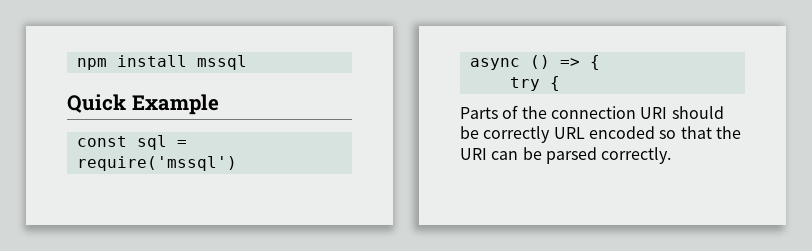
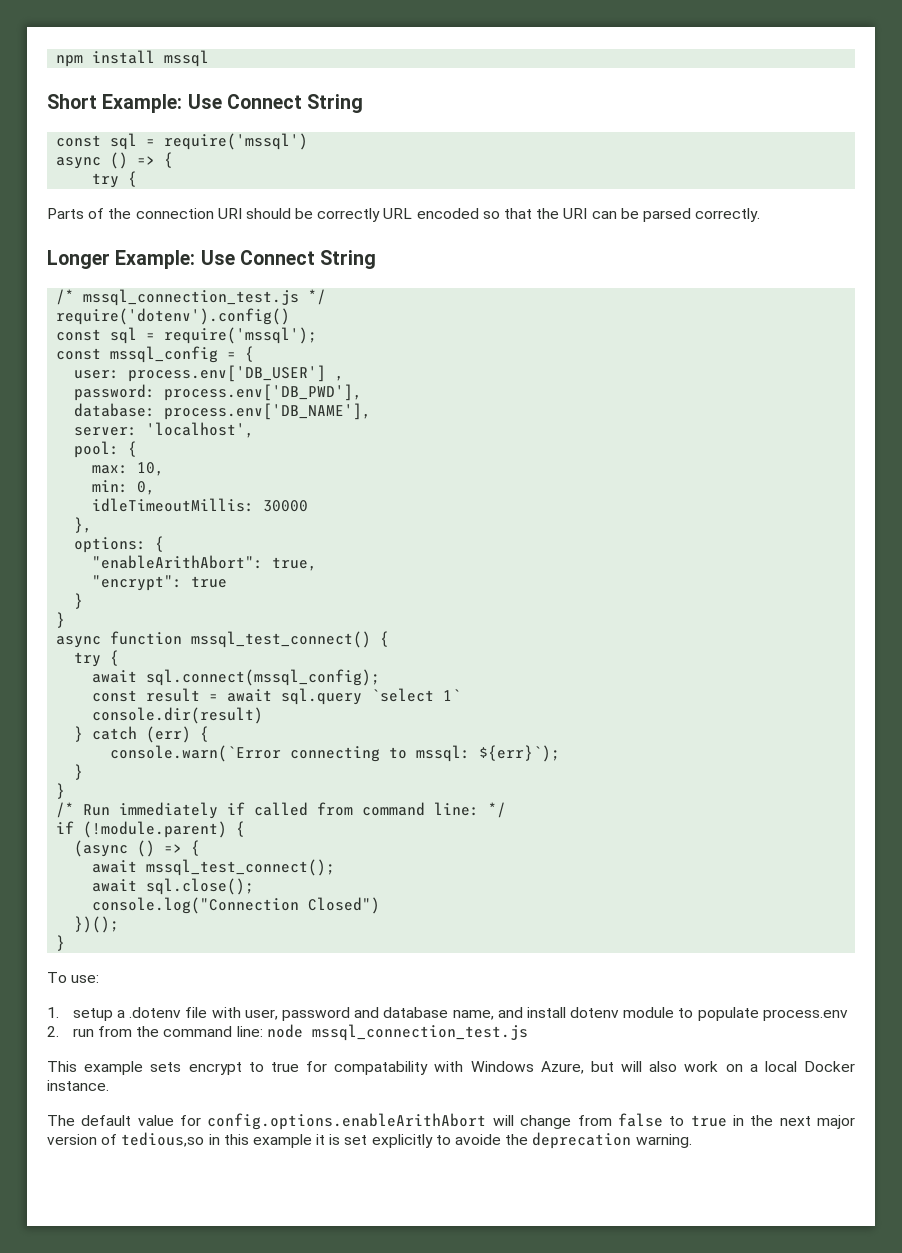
[67,94,219,115] Quick Example -> [47,94,364,113] Short Example: Use Connect String
(672, 155) none -> [47,250,377,269] [56,289,327,306] [56,308,291,325] [56,327,318,344] [56,346,255,363] [74,365,345,382] [74,384,363,401] [74,403,372,420] [74,422,255,438] [74,441,138,458] [92,462,165,476] [92,480,156,495] [92,498,309,512] [74,517,93,533] [74,536,165,553] [92,555,318,571] [92,575,228,591] [74,593,84,609] [56,612,66,628] [56,631,390,648] [74,650,120,667] [92,669,381,686] [92,688,462,705] [92,707,264,724] [74,726,210,743] [110,745,561,762] [74,764,84,780] [56,783,66,799] [56,802,507,819] [56,821,246,838] [74,840,201,857] [92,859,336,876] [92,878,255,895] [92,897,381,914] [74,916,120,933] [56,935,66,951] [47,972,100,983] [47,1007,848,1021] [47,1024,528,1041] [47,1061,855,1075] [47,1080,109,1091] [47,1113,856,1130] [47,1132,692,1149] // Longer Example: Use Connect String // /* mssql_connection_test.js */ // require('dotenv').config() // const sql = require('mssql'); // const mssql_config = { // user: process.env['DB_USER'] , // password: process.env['DB_PWD'], // database: process.env['DB_NAME'], // server: 'localhost', // pool: { // max: 10, // min: 0, // idleTimeoutMillis: 30000 // }, // options: { // "enableArithAbort": true, // "encrypt": true // } // } // async function mssql_test_connect() { // try { // await sql.connect(mssql_config); // const result = await sql.query `select 1` // console.dir(result) // } catch (err) { // console.warn(`Error connecting to mssql: ${err}`); // } // } // /* Run immediately if called from command line: */ // if (!module.parent) { // (async () => { // await mssql_test_connect(); // await sql.close(); // console.log("Connection Closed") // })(); // } // To use: // 1. setup a .dotenv file with user, password and database name, and install dotenv module to populate process.env // 2. run from the command line: node mssql_connection_test.js // This example sets encrypt to true for compatability with Windows Azure, but will also work on a local Docker instance. // The default value for config.options.enableArithAbort will change from false to true in the next major version of tedious,so in this example it is set explicitly to avoide the deprecation warning.

